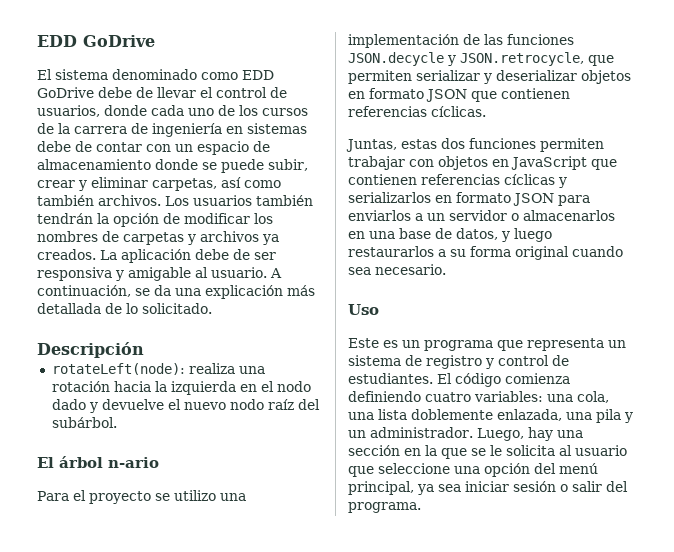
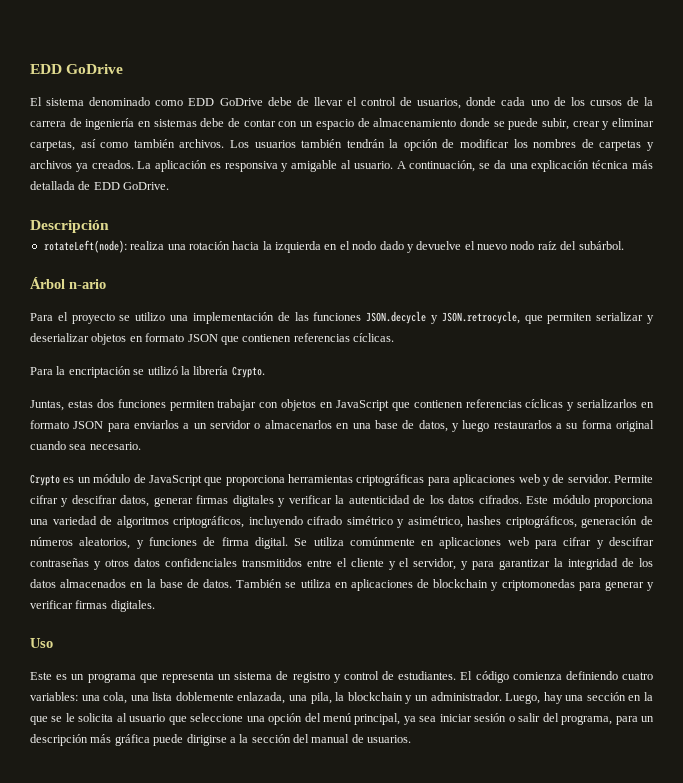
[195,249,276,260] debe de ser -> [209,163,221,169] es
(283, 292) none -> [592,160,629,169] técnica
[126,303,212,314] lo solicitado. -> [93,182,170,190] EDD GoDrive.
[37,456,103,468] El árbol -> [30,277,65,289] Árbol
(486, 111) none -> [30,366,265,378] // Para la encriptación se utilizó la librería Crypto.
(446, 269) none -> [30,474,653,486] [30,495,654,507] [30,516,654,528] [30,537,654,549] [30,558,654,570] [30,579,654,591] [30,600,155,612] // Crypto es un módulo de JavaScript que proporciona herramientas criptográficas para aplicaciones web y de servidor. Permite cifrar y descifrar datos, generar firmas digitales y verificar la autenticidad de los datos cifrados. Este módulo proporciona una variedad de algoritmos criptográficos, incluyendo cifrado simétrico y asimétrico, hashes criptográficos, generación de números aleatorios, y funciones de firma digital. Se utiliza comúnmente en aplicaciones web para cifrar y descifrar contraseñas y otros datos confidenciales transmitidos entre el cliente y el servidor, y para garantizar la integridad de los datos almacenados en la base de datos. También se utiliza en aplicaciones de blockchain y criptomonedas para generar y verificar firmas digitales.
[596,409,621,423] pila -> [310,692,403,704] pila, la blockchain
[348,502,421,513] programa. -> [561,715,654,725] [30,734,412,746] programa, para un descripción más gráfica puede dirigirse a la sección del manual de usuarios.

